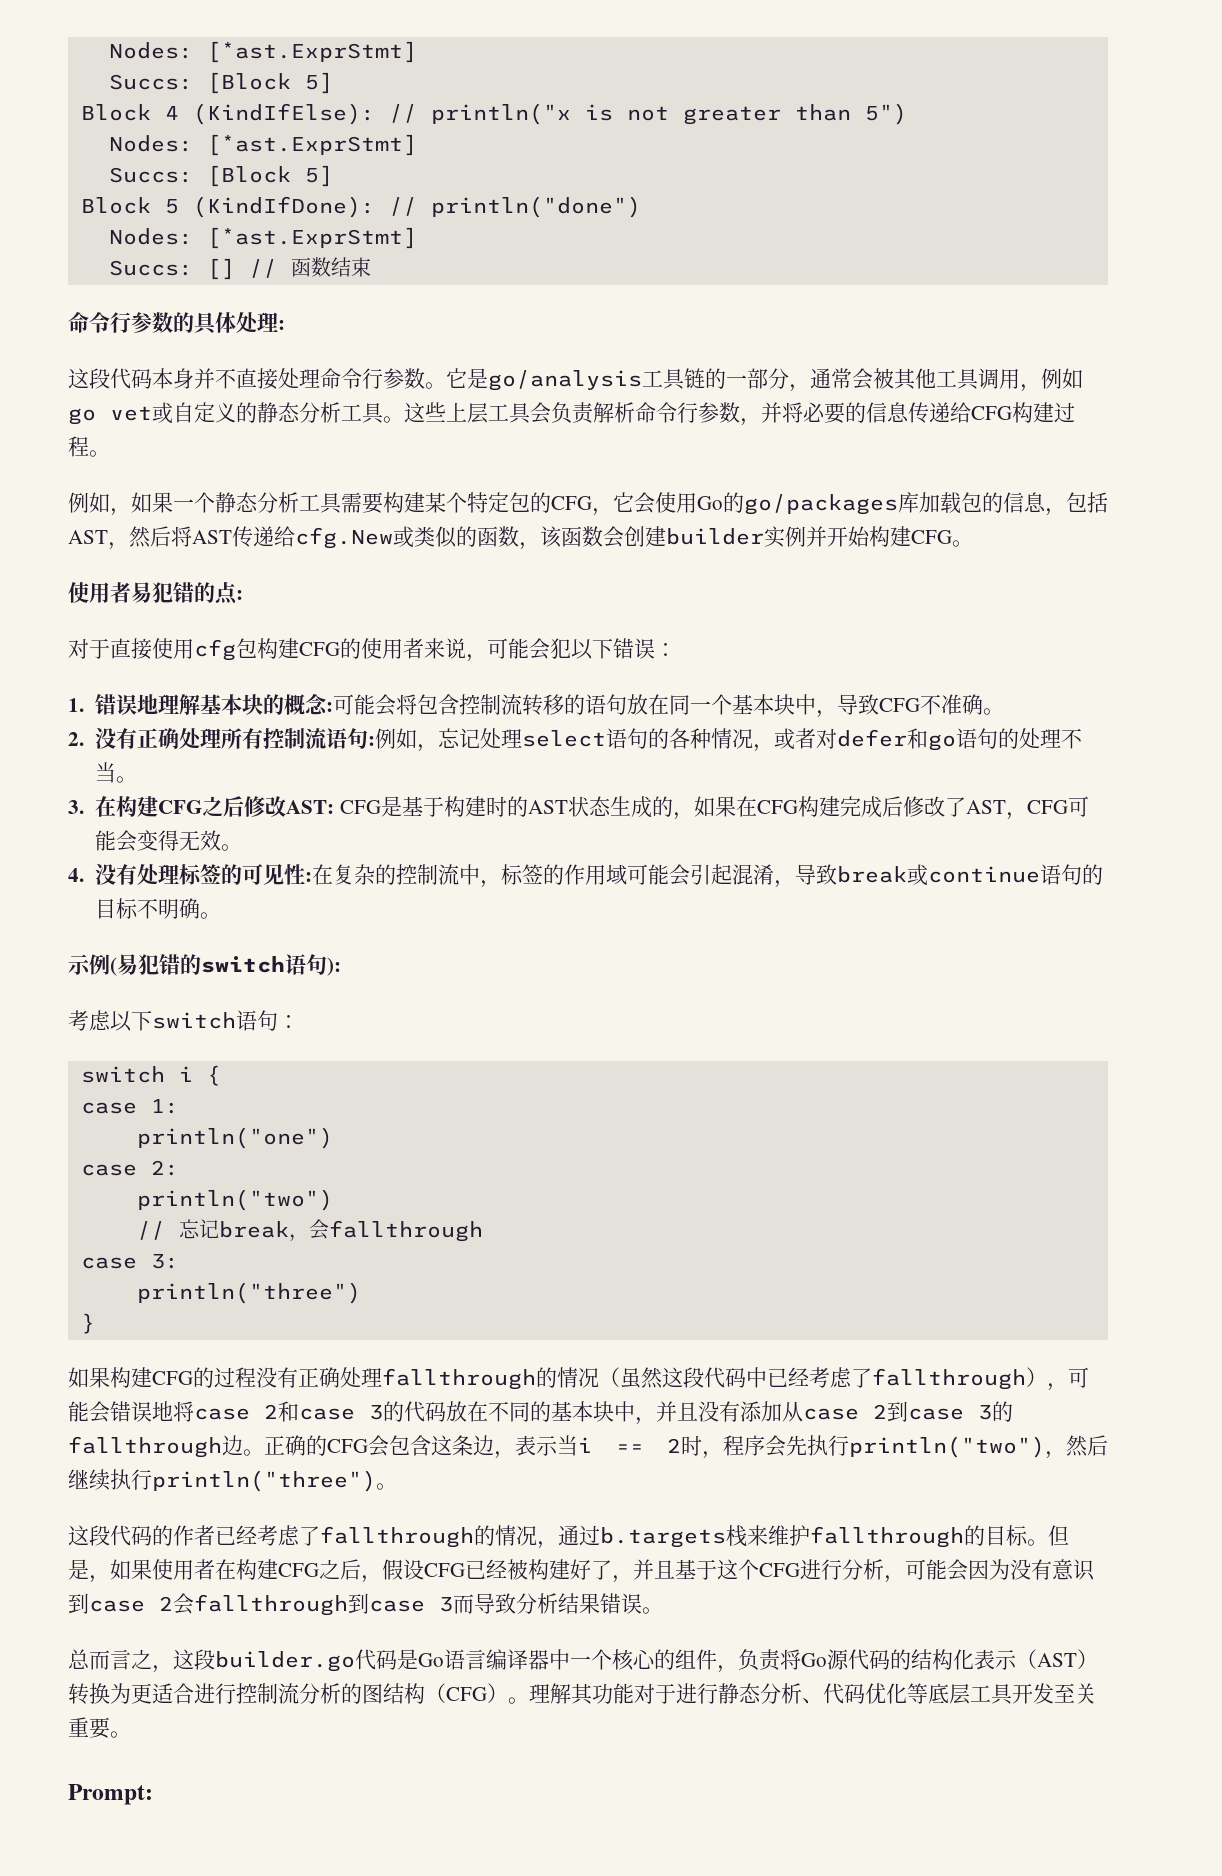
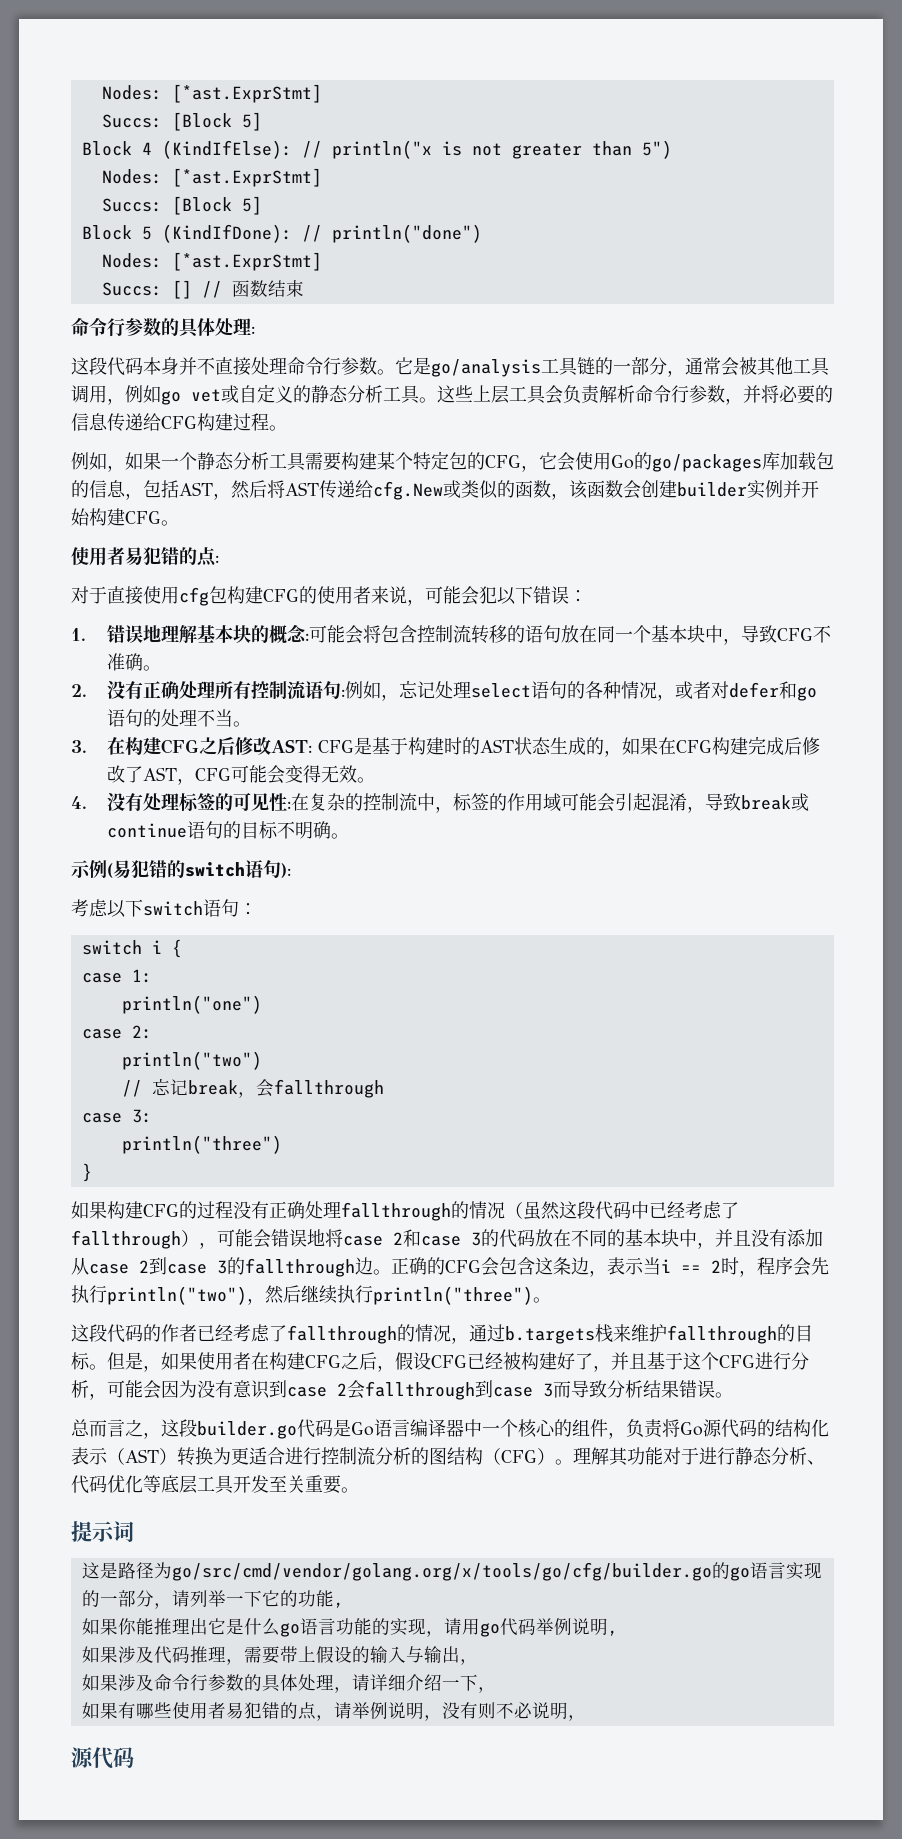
[68,1784,153,1805] Prompt: -> [71,1521,134,1542] [81,1562,822,1581] [81,1590,344,1609] [81,1618,618,1637] [81,1646,478,1665] [81,1674,496,1693] [81,1702,586,1721] [71,1747,134,1769] 提示词 // 这是路径为go/src/cmd/vendor/golang.org/x/tools/go/cfg/builder.go的go语言实现的一部分，请列举一下它的功能, // 如果你能推理出它是什么go语言功能的实现，请用go代码举例说明, // 如果涉及代码推理，需要带上假设的输入与输出， // 如果涉及命令行参数的具体处理，请详细介绍一下， // 如果有哪些使用者易犯错的点，请举例说明，没有则不必说明， // 源代码

